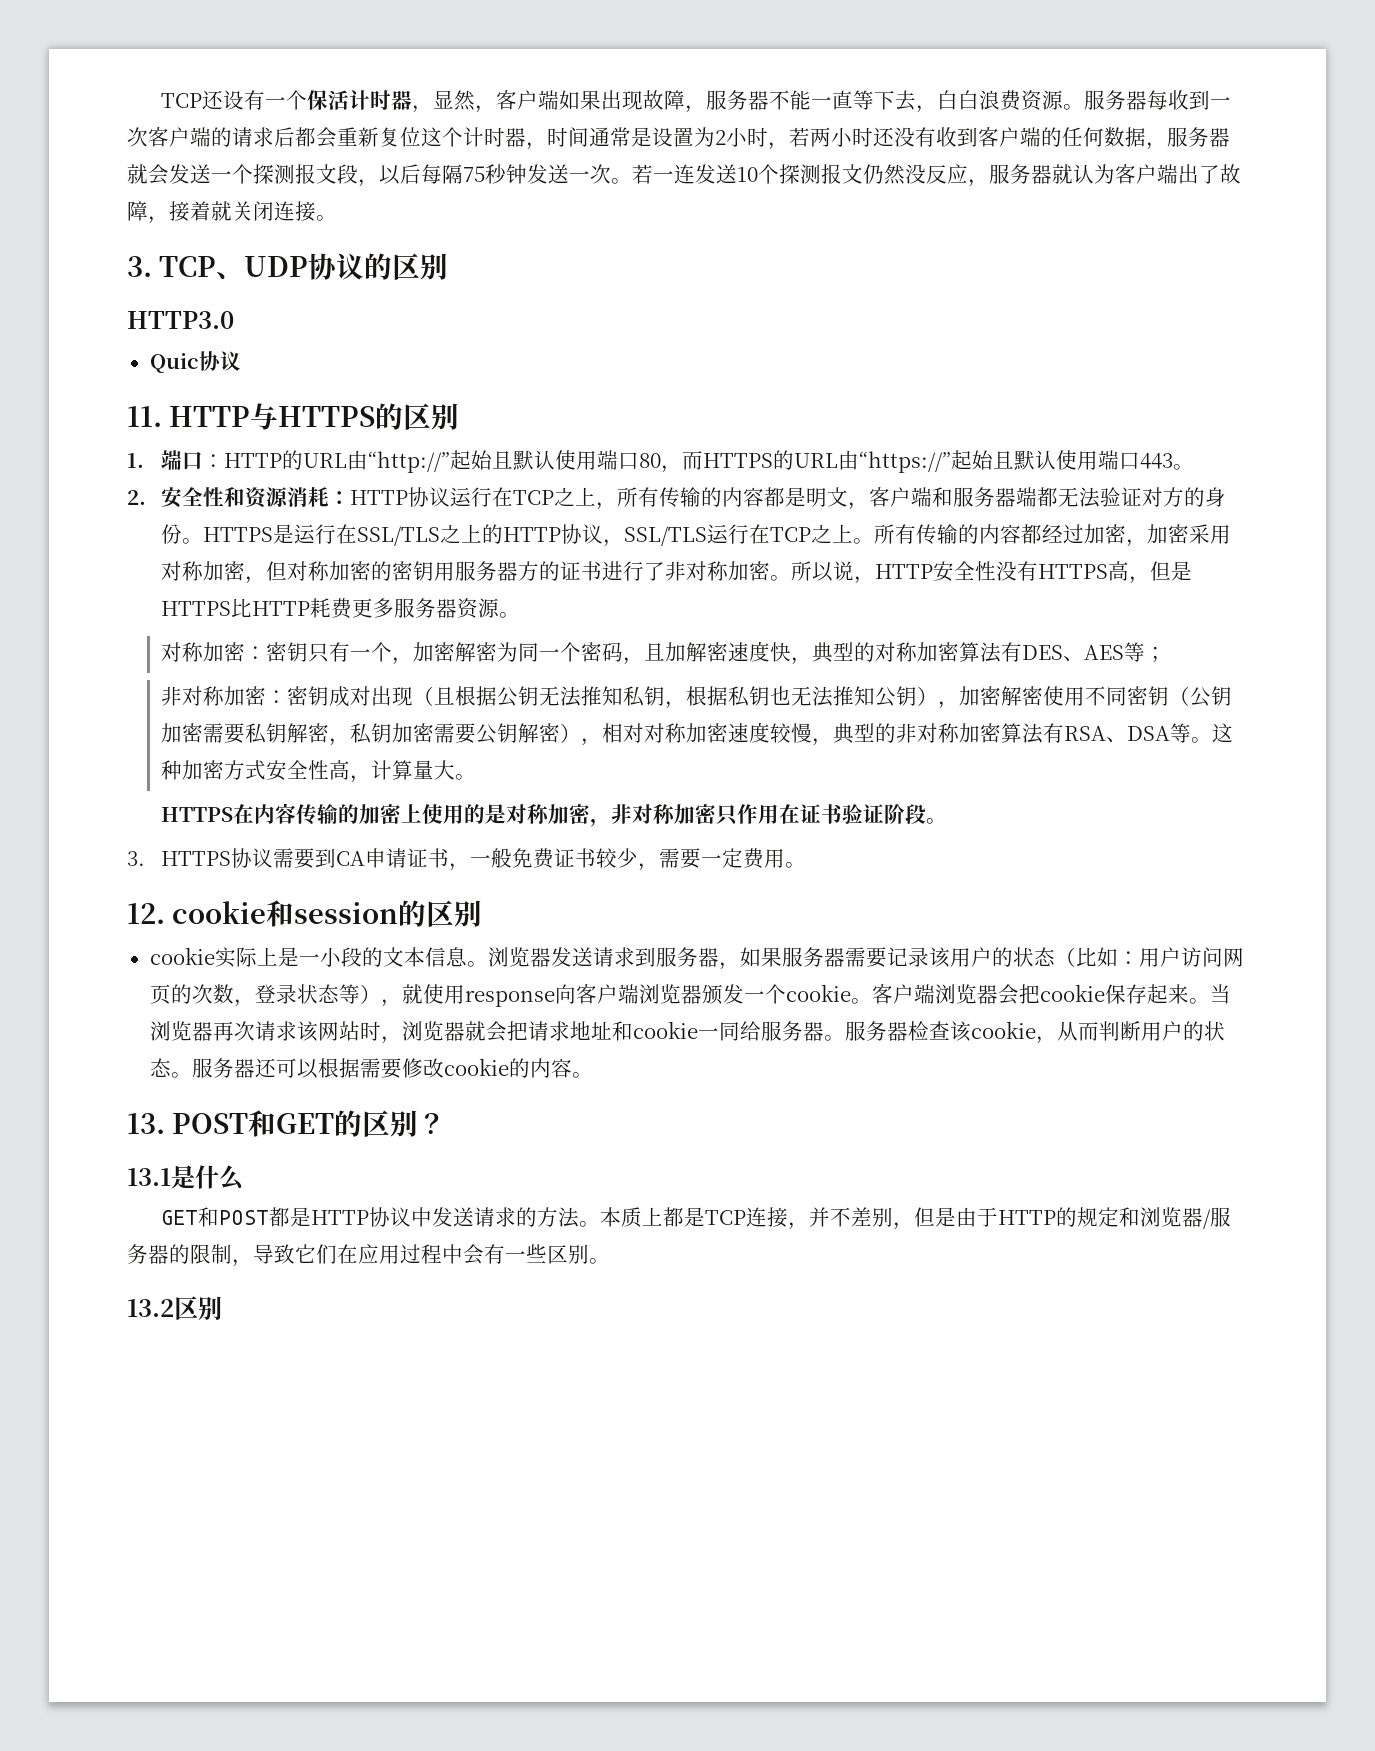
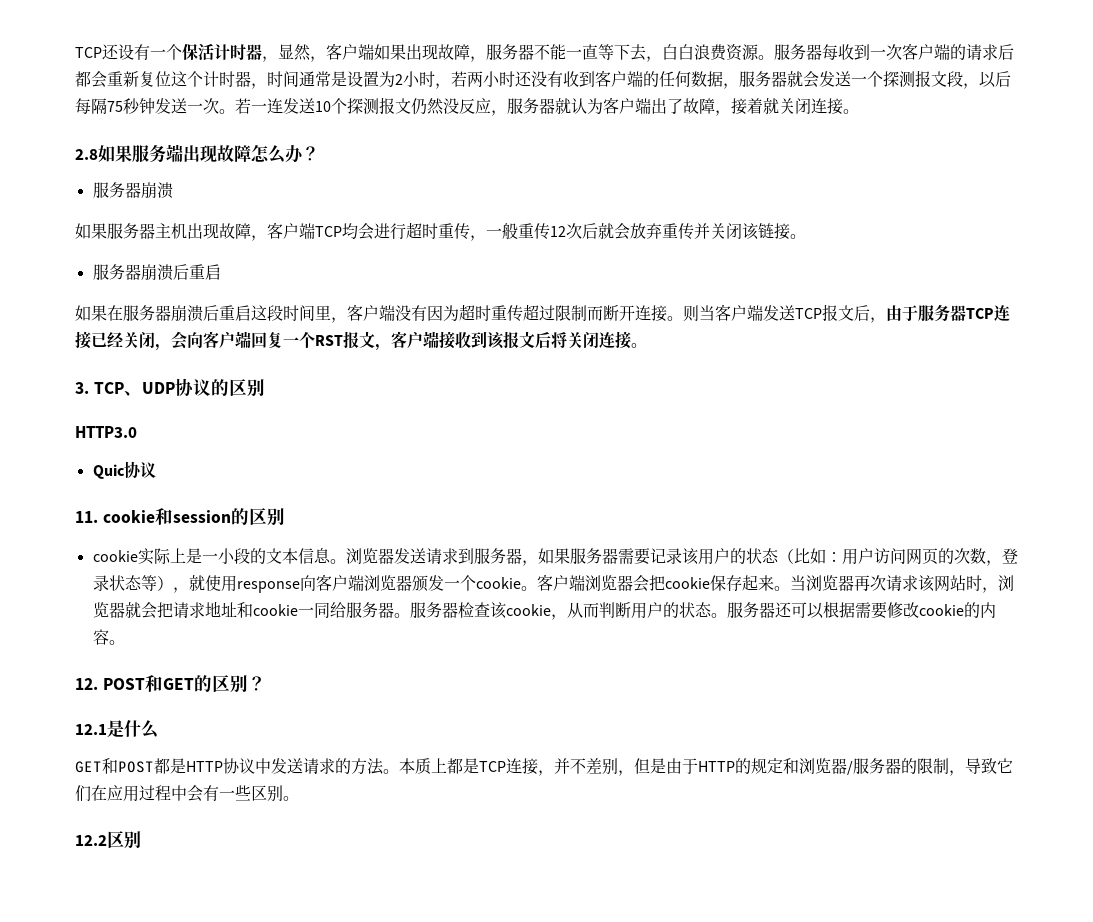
(337, 218) none -> [75,144,319,163] [92,182,173,199] [75,222,806,241] [92,264,221,281] [75,304,1010,323] [75,331,647,351] // 2.8如果服务端出现故障怎么办？ // 服务器崩溃 // 如果服务器主机出现故障，客户端TCP均会进行超时重传，一般重传12次后就会放弃重传并关闭该链接。 // 服务器崩溃后重启 // 如果在服务器崩溃后重启这段时间里，客户端没有因为超时重传超过限制而断开连接。则当客户端发送TCP报文后，由于服务器TCP连接已经关闭，会向客户端回复一个RST报文，客户端接收到该报文后将关闭连接。
[169,403,460,430] [127,450,1194,473] [127,487,1226,510] [160,524,1231,547] [160,561,1192,584] [160,598,520,619] [160,641,1166,665] [160,686,1232,709] [160,722,1233,746] [160,760,476,783] [160,803,947,827] [127,848,806,871] [127,903,165,924] HTTP与HTTPS的区别 // 1.端口：HTTP的URL由“http://”起始且默认使用端口80，而HTTPS的URL由“https://”起始且默认使用端口443。 // 2.安全性和资源消耗：HTTP协议运行在TCP之上，所有传输的内容都是明文，客户端和服务器端都无法验证对方的身份。HTTPS是运行在SSL/TLS之上的HTTP协议，SSL/TLS运行在TCP之上。所有传输的内容都经过加密，加密采用对称加密，但对称加密的密钥用服务器方的证书进行了非对称加密。所以说，HTTP安全性没有HTTPS高，但是HTTPS比HTTP耗费更多服务器资源。 // 对称加密：密钥只有一个，加密解密为同一个密码，且加解密速度快，典型的对称加密算法有DES、AES等； // 非对称加密：密钥成对出现（且根据公钥无法推知私钥，根据私钥也无法推知公钥），加密解密使用不同密钥（公钥加密需要私钥解密，私钥加密需要公钥解密），相对对称加密速度较慢，典型的非对称加密算法有RSA、DSA等。这种加密方式安全性高，计算量大。 // HTTPS在内容传输的加密上使用的是对称加密，非对称加密只作用在证书验证阶段。 // 3. HTTPS协议需要到CA申请证书，一般免费证书较少，需要一定费用。 // 12. -> (98, 517) none
[127,1113,165,1134] 13. -> [75,678,98,690] 12.
[127,1168,171,1186] 13.1 -> [75,724,107,735] 12.1
[127,1299,174,1317] 13.2 -> [75,835,107,846] 12.2

